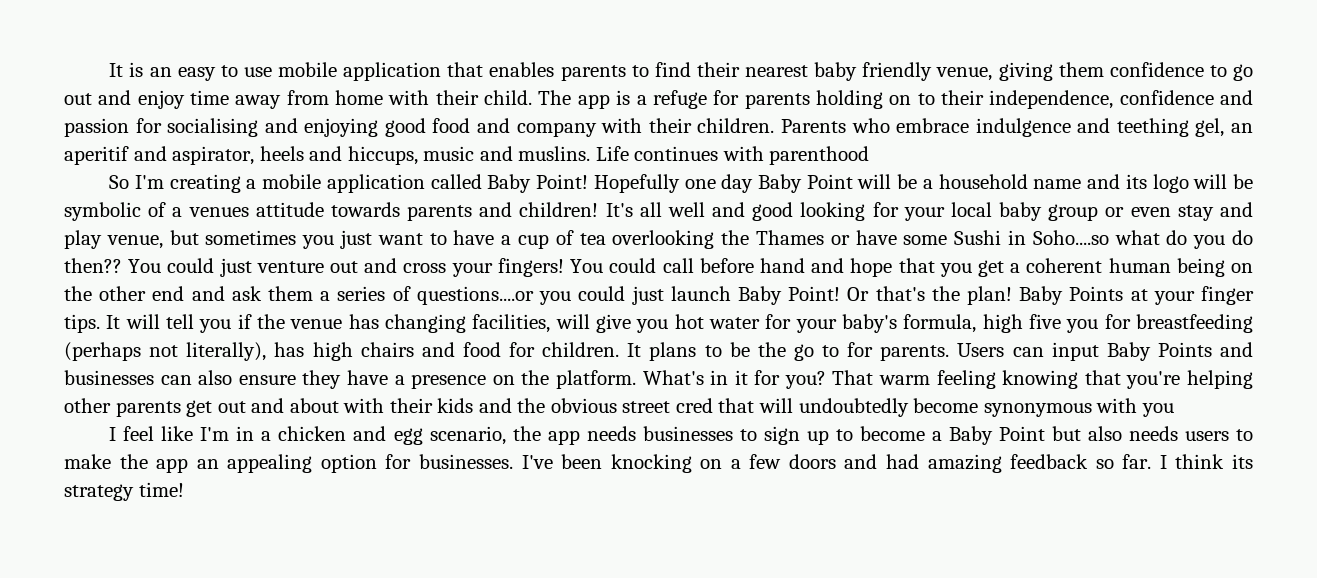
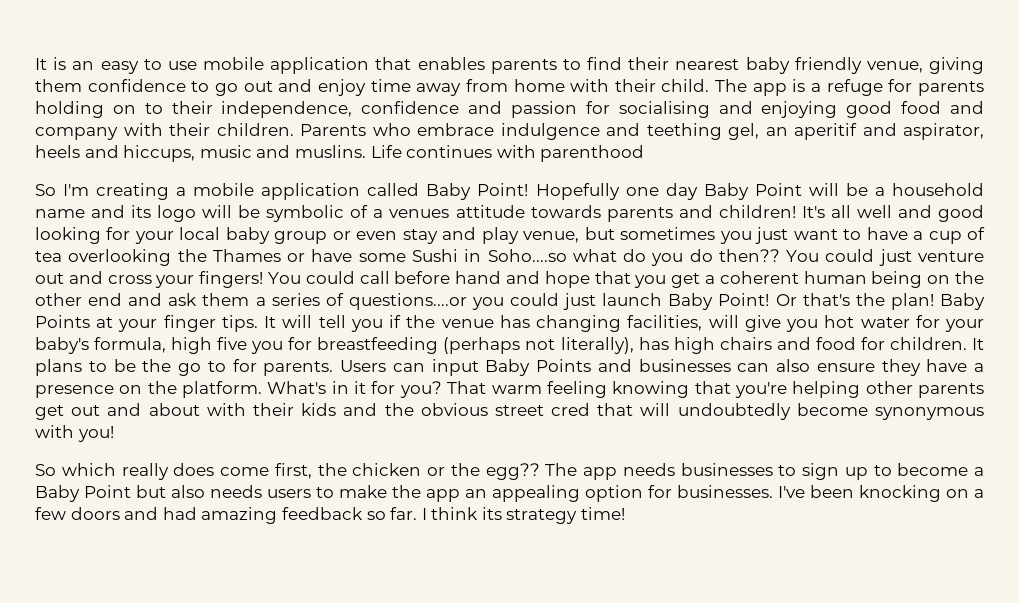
[1141,403,1174,417] [109,426,541,445] you // I feel like I'm in a chicken and egg scenario, the -> [77,426,114,442] [35,463,578,480] you! // So which really does come first, the chicken or the egg?? The

